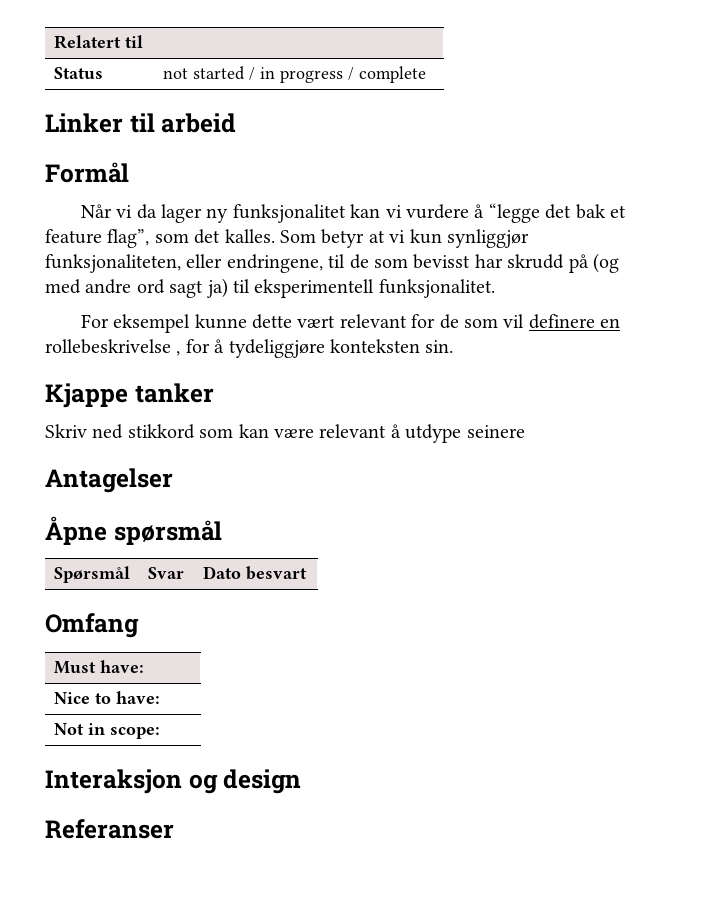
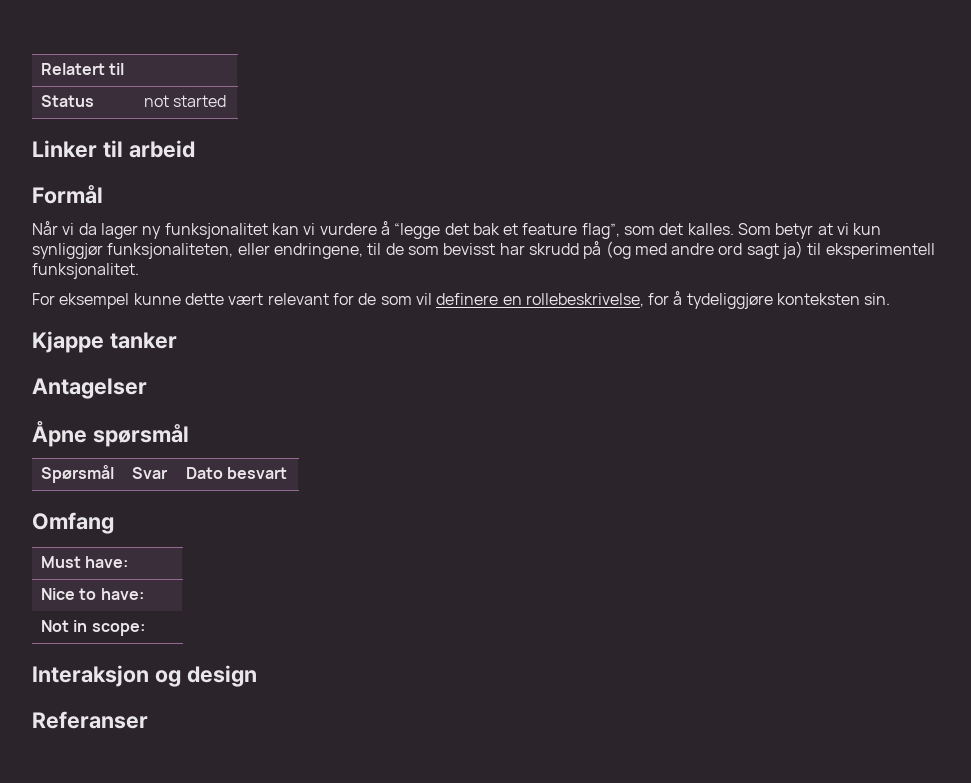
[248,66,426,83] / in progress / complete -> (227, 101) none
[45,339,181,356] rollebeskrivelse , -> [525,293,644,307] rollebeskrivelse,
[45,424,525,443] // Skriv ned stikkord som kan være relevant å utdype seinere -> (177, 340) none

